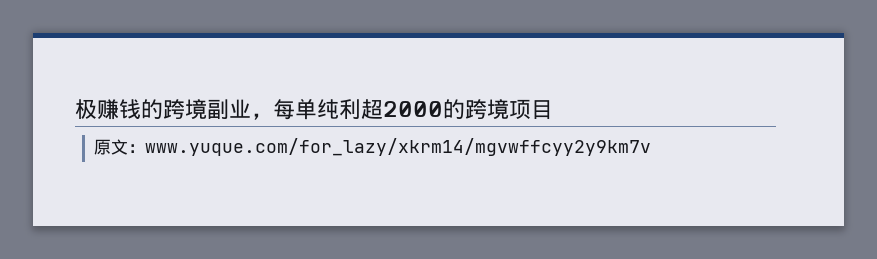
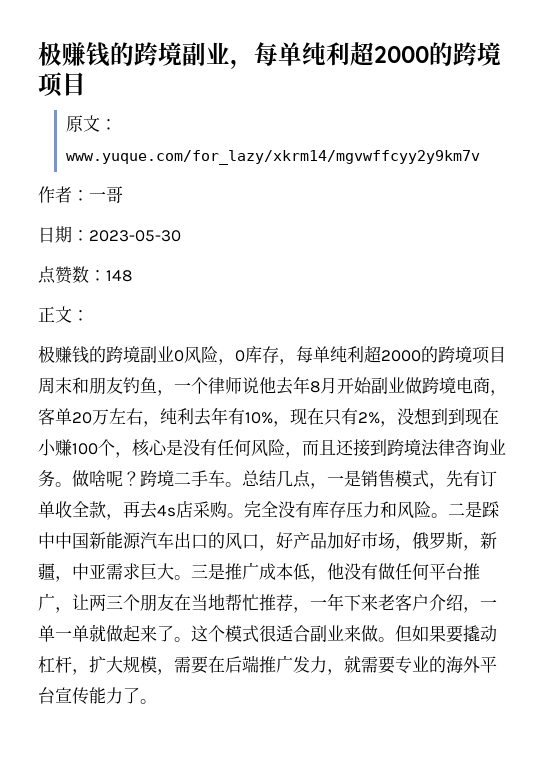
(652, 147) none -> [38,186,123,203] [38,226,181,243] [38,266,132,284] [38,306,89,323] [38,345,506,365] [38,376,507,396] [38,407,499,427] [38,439,506,458] [38,470,497,489] [38,501,500,520] [38,532,497,551] [38,562,480,582] [38,593,497,613] [38,624,497,643] [38,655,497,675] [38,687,157,705] // 作者：一哥 // 日期：2023-05-30 // 点赞数：148 // 正文： // 极赚钱的跨境副业0风险，0库存，每单纯利超2000的跨境项目周末和朋友钓鱼，一个律师说他去年8月开始副业做跨境电商，客单20万左右，纯利去年有10%，现在只有2%，没想到到现在小赚100个，核心是没有任何风险，而且还接到跨境法律咨询业务。做啥呢？跨境二手车。总结几点，一是销售模式，先有订单收全款，再去4s店采购。完全没有库存压力和风险。二是踩中中国新能源汽车出口的风口，好产品加好市场，俄罗斯，新疆，中亚需求巨大。三是推广成本低，他没有做任何平台推广，让两三个朋友在当地帮忙推荐，一年下来老客户介绍，一单一单就做起来了。这个模式很适合副业来做。但如果要撬动杠杆，扩大规模，需要在后端推广发力，就需要专业的海外平台宣传能力了。

